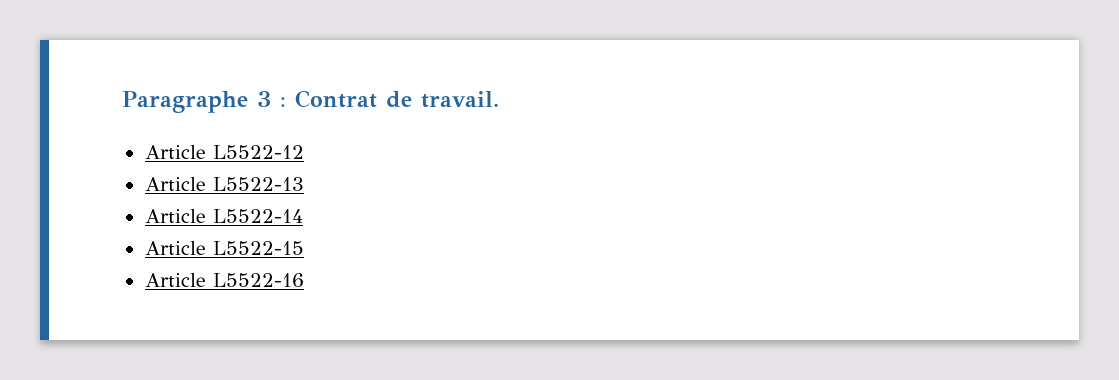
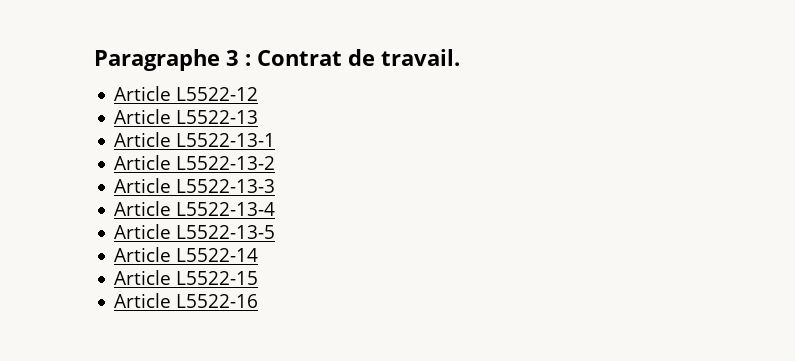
(304, 184) none -> [114,132,276,147] [114,155,276,170] [114,178,276,193] [114,201,276,216] [114,224,276,239] // Article L5522-13-1 // Article L5522-13-2 // Article L5522-13-3 // Article L5522-13-4 // Article L5522-13-5

